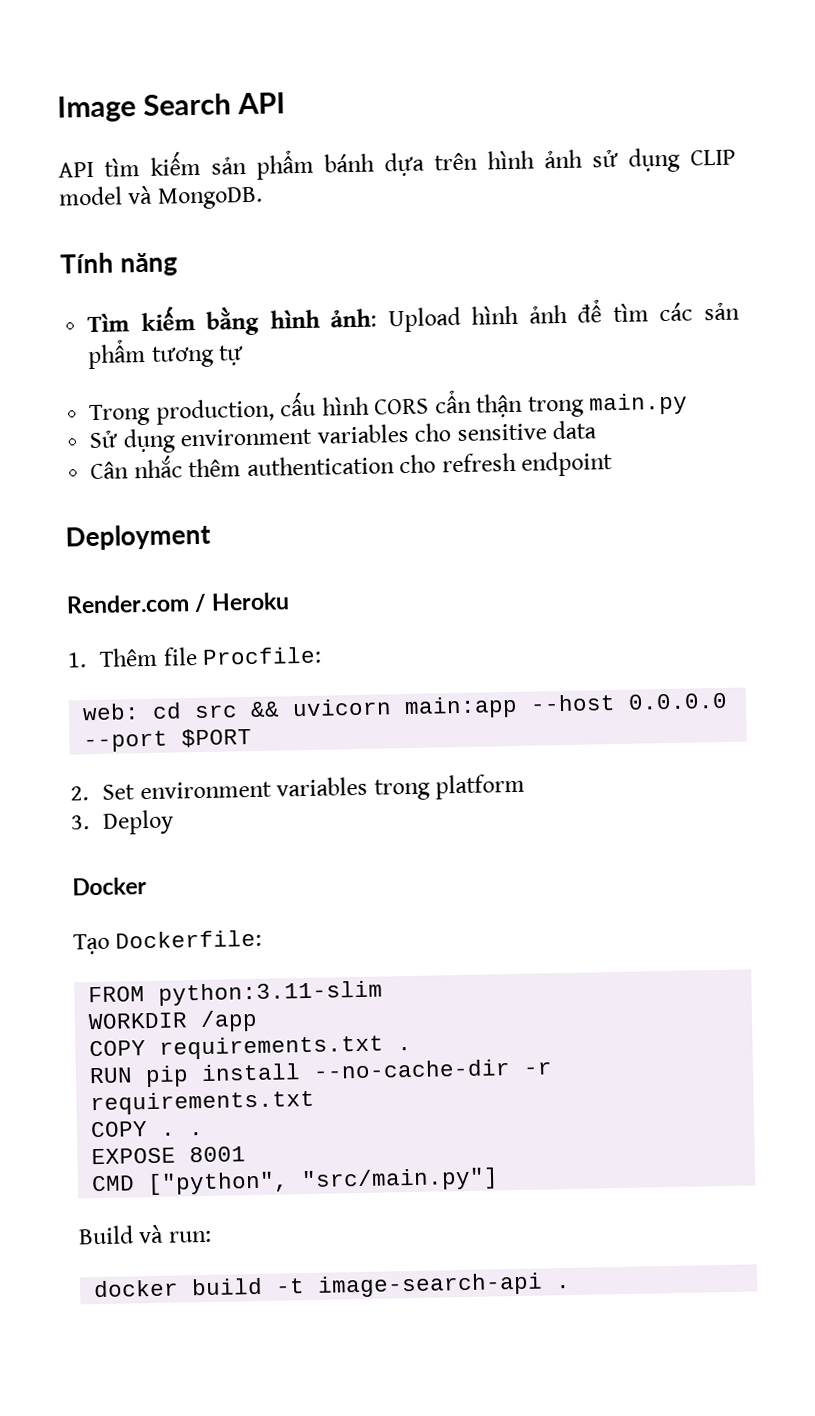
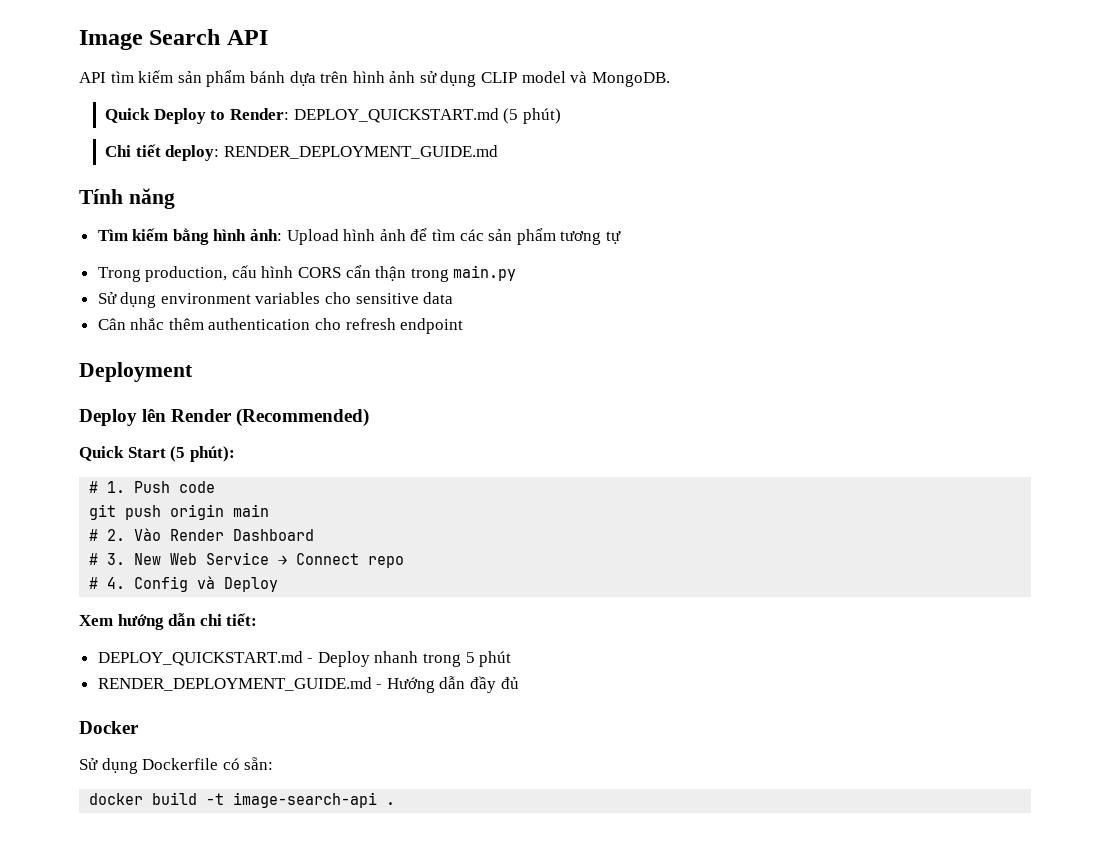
(263, 198) none -> [105,108,561,124] [105,144,498,161] // Quick Deploy to Render: DEPLOY_QUICKSTART.md (5 phút) // Chi tiết deploy: RENDER_DEPLOYMENT_GUIDE.md
[66,592,291,614] [67,646,323,668] [82,692,729,721] [83,727,253,753] [70,773,526,801] [71,809,175,835] [72,877,147,896] [73,929,263,955] [88,980,384,1006] [88,1009,259,1033] [89,1034,413,1060] [89,1059,554,1088] [90,1089,316,1116] [90,1121,205,1138] [91,1146,247,1165] [91,1167,500,1196] [78,1224,212,1245] Render.com / Heroku // 1. Thêm file Procfile: // web: cd src && uvicorn main:app --host 0.0.0.0 --port $PORT // 2. Set environment variables trong platform // 3. Deploy // Docker // Tạo Dockerfile: // FROM python:3.11-slim // WORKDIR /app // COPY requirements.txt . // RUN pip install --no-cache-dir -r requirements.txt // COPY . . // EXPOSE 8001 // CMD ["python", "src/main.py"] // Build và run: -> [79,408,370,427] [79,446,235,462] [89,481,216,493] [89,504,270,520] [89,528,315,541] [89,552,405,568] [89,576,279,592] [79,613,258,630] [97,651,512,667] [97,676,519,693] [79,721,139,734] [79,757,274,774] Deploy lên Render (Recommended) // Quick Start (5 phút): // # 1. Push code // git push origin main // # 2. Vào Render Dashboard // # 3. New Web Service → Connect repo // # 4. Config và Deploy // Xem hướng dẫn chi tiết: // DEPLOY_QUICKSTART.md - Deploy nhanh trong 5 phút // RENDER_DEPLOYMENT_GUIDE.md - Hướng dẫn đầy đủ // Docker // Sử dụng Dockerfile có sẵn:

